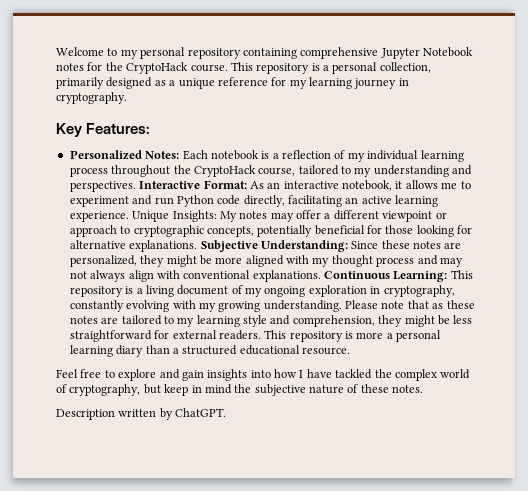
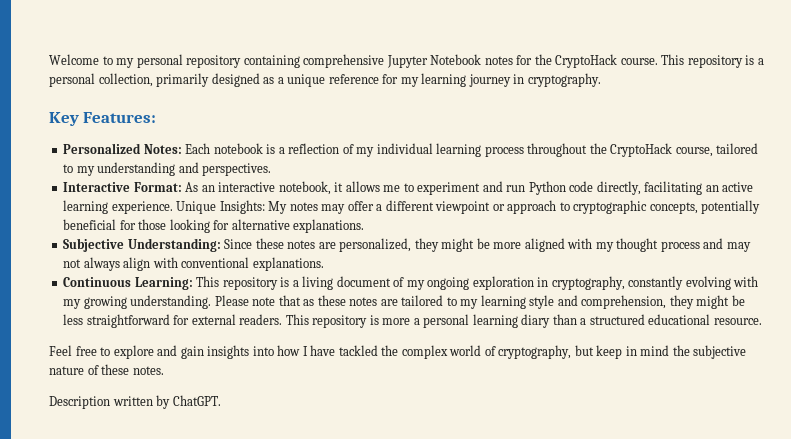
(136, 186) none -> (272, 169) //
(198, 246) none -> (365, 226) //
(321, 276) none -> (324, 264) //

